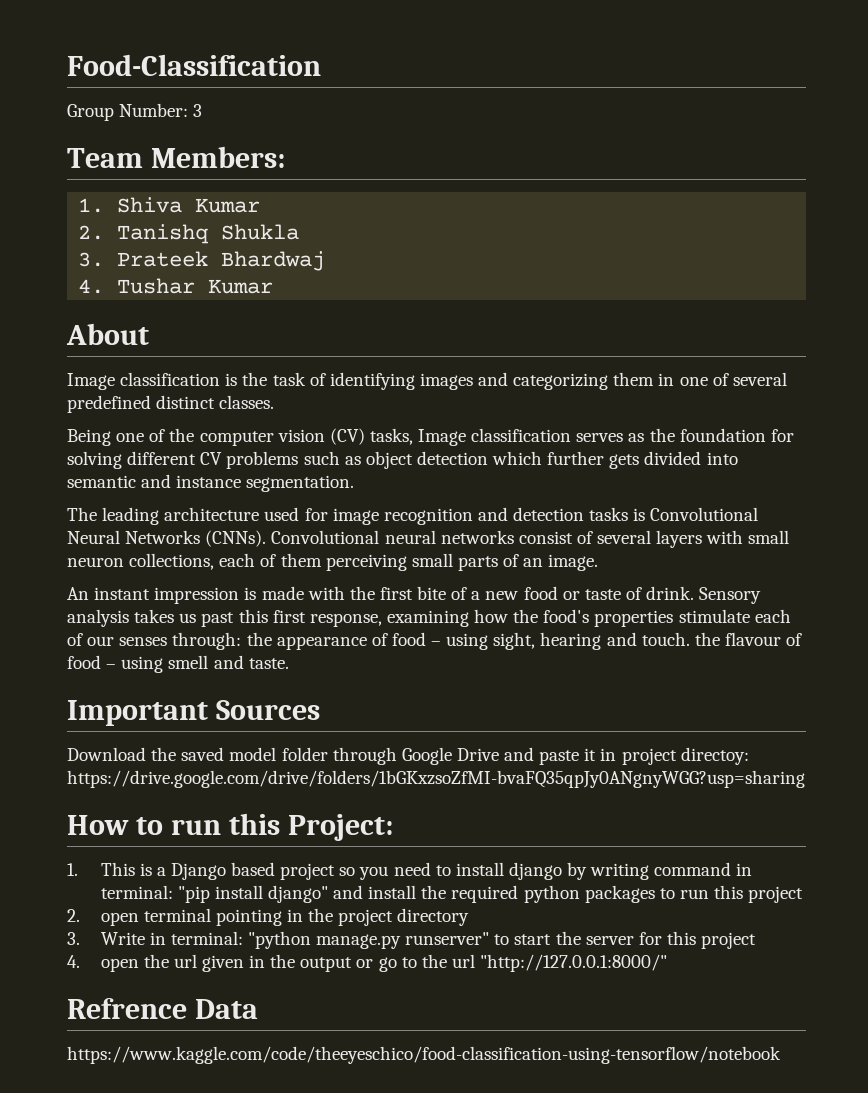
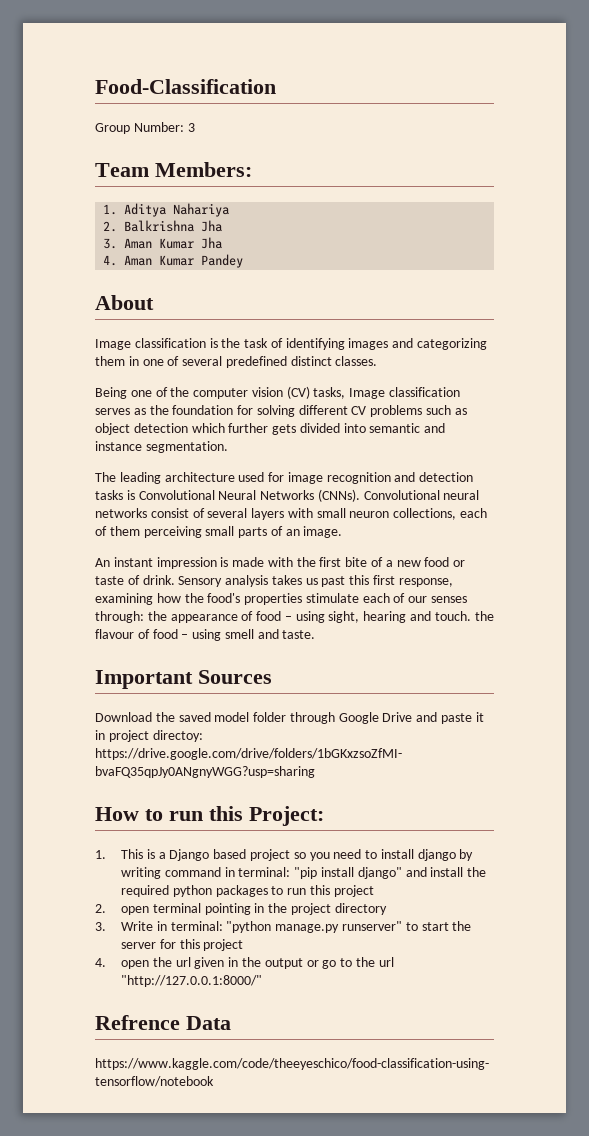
[117,197,261,213] [78,224,300,244] [78,251,326,271] [78,278,274,294] Shiva Kumar // 2. Tanishq Shukla // 3. Prateek Bhardwaj // 4. Tushar Kumar -> [124,203,230,217] [103,220,223,232] [103,237,223,249] [103,254,244,268] Aditya Nahariya // 2. Balkrishna Jha // 3. Aman Kumar Jha // 4. Aman Kumar Pandey

